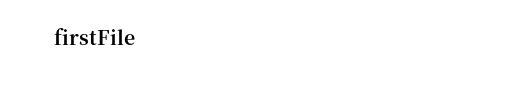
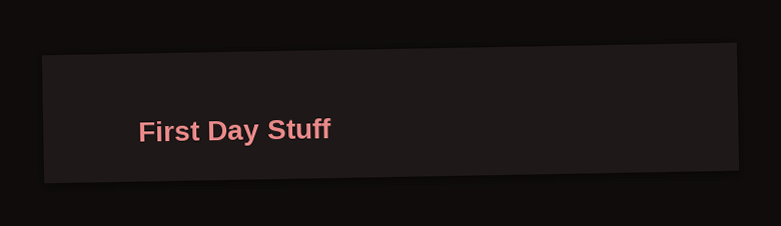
[54,28,135,45] firstFile -> [138,118,332,147] First Day Stuff

